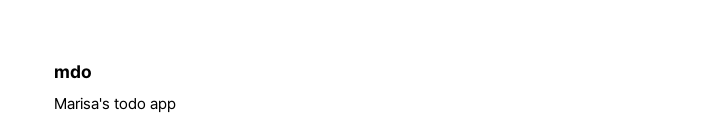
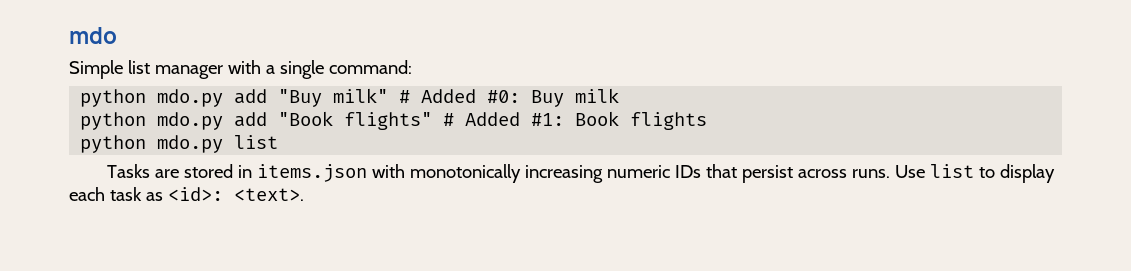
[54,97,177,113] Marisa's todo app -> [69,60,412,79] [80,88,620,107] [80,111,708,130] [80,135,279,153] [106,164,1055,183] [69,187,304,201] Simple list manager with a single command: // python mdo.py add "Buy milk" # Added #0: Buy milk // python mdo.py add "Book flights" # Added #1: Book flights // python mdo.py list // Tasks are stored in items.json with monotonically increasing numeric IDs that persist across runs. Use list to display each task as <id>: <text>.

